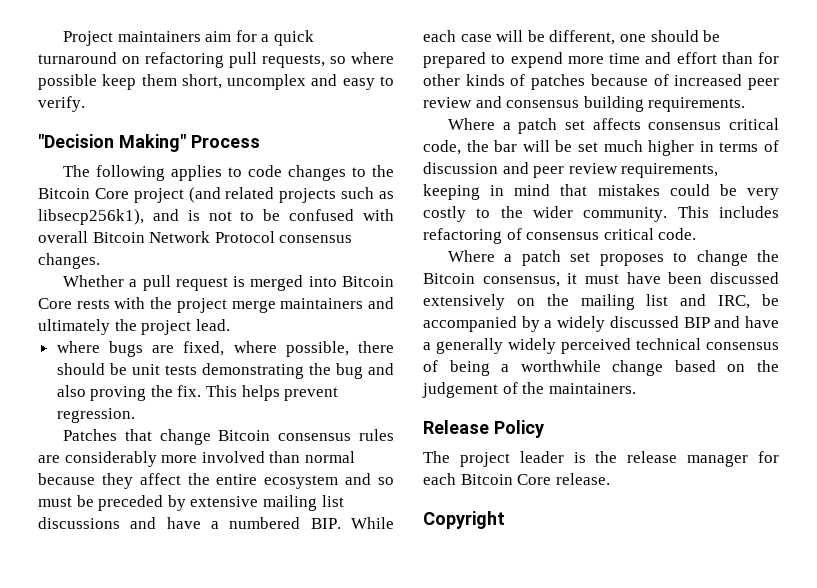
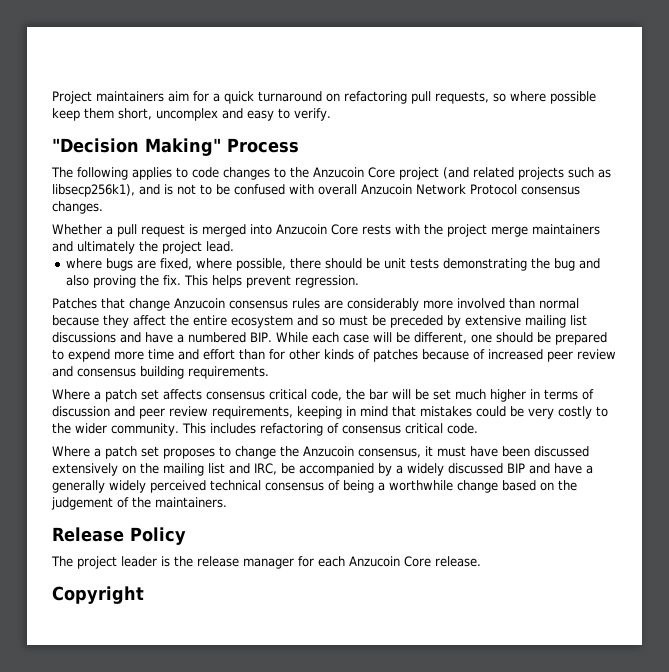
[38,188,90,199] Bitcoin -> [313,167,364,178] Anzucoin
[92,232,145,243] Bitcoin -> [361,184,412,195] Anzucoin
[342,276,394,287] Bitcoin -> [276,224,327,235] Anzucoin
[218,430,271,441] Bitcoin -> [174,298,225,309] Anzucoin
[423,273,475,284] Bitcoin -> [303,446,354,457] Anzucoin
[460,474,513,485] Bitcoin -> [349,556,400,567] Anzucoin

